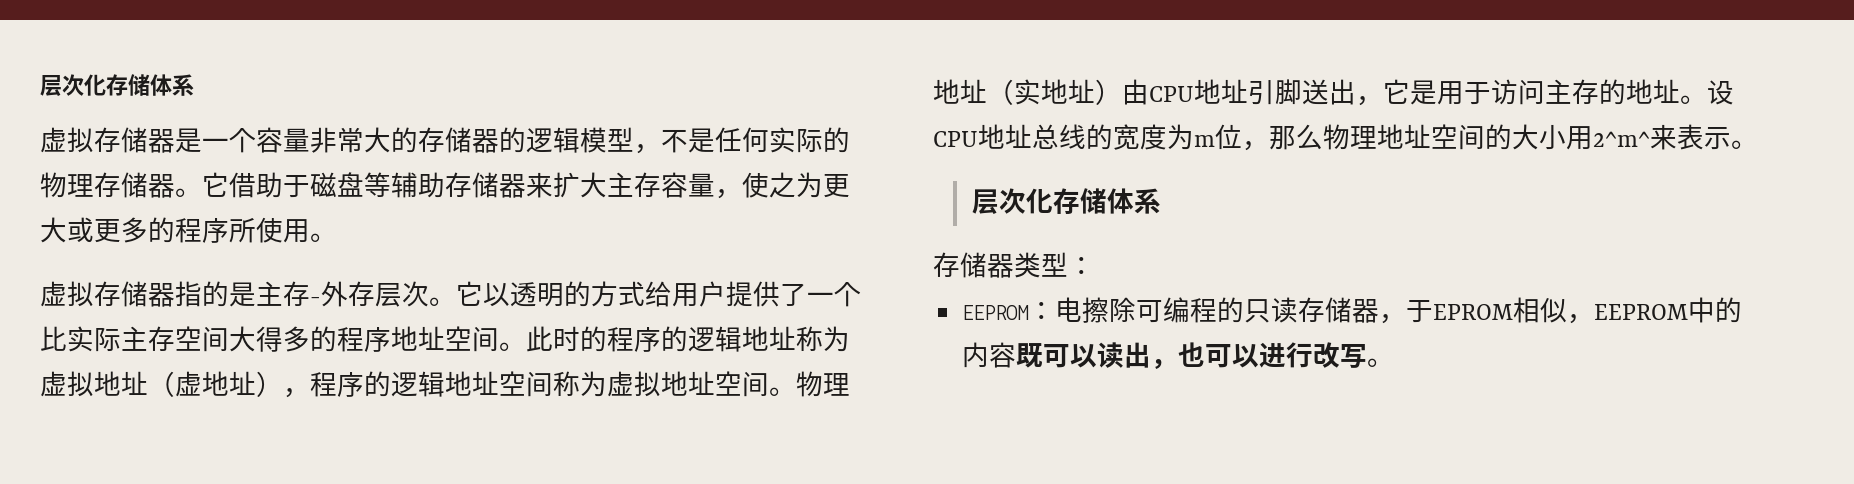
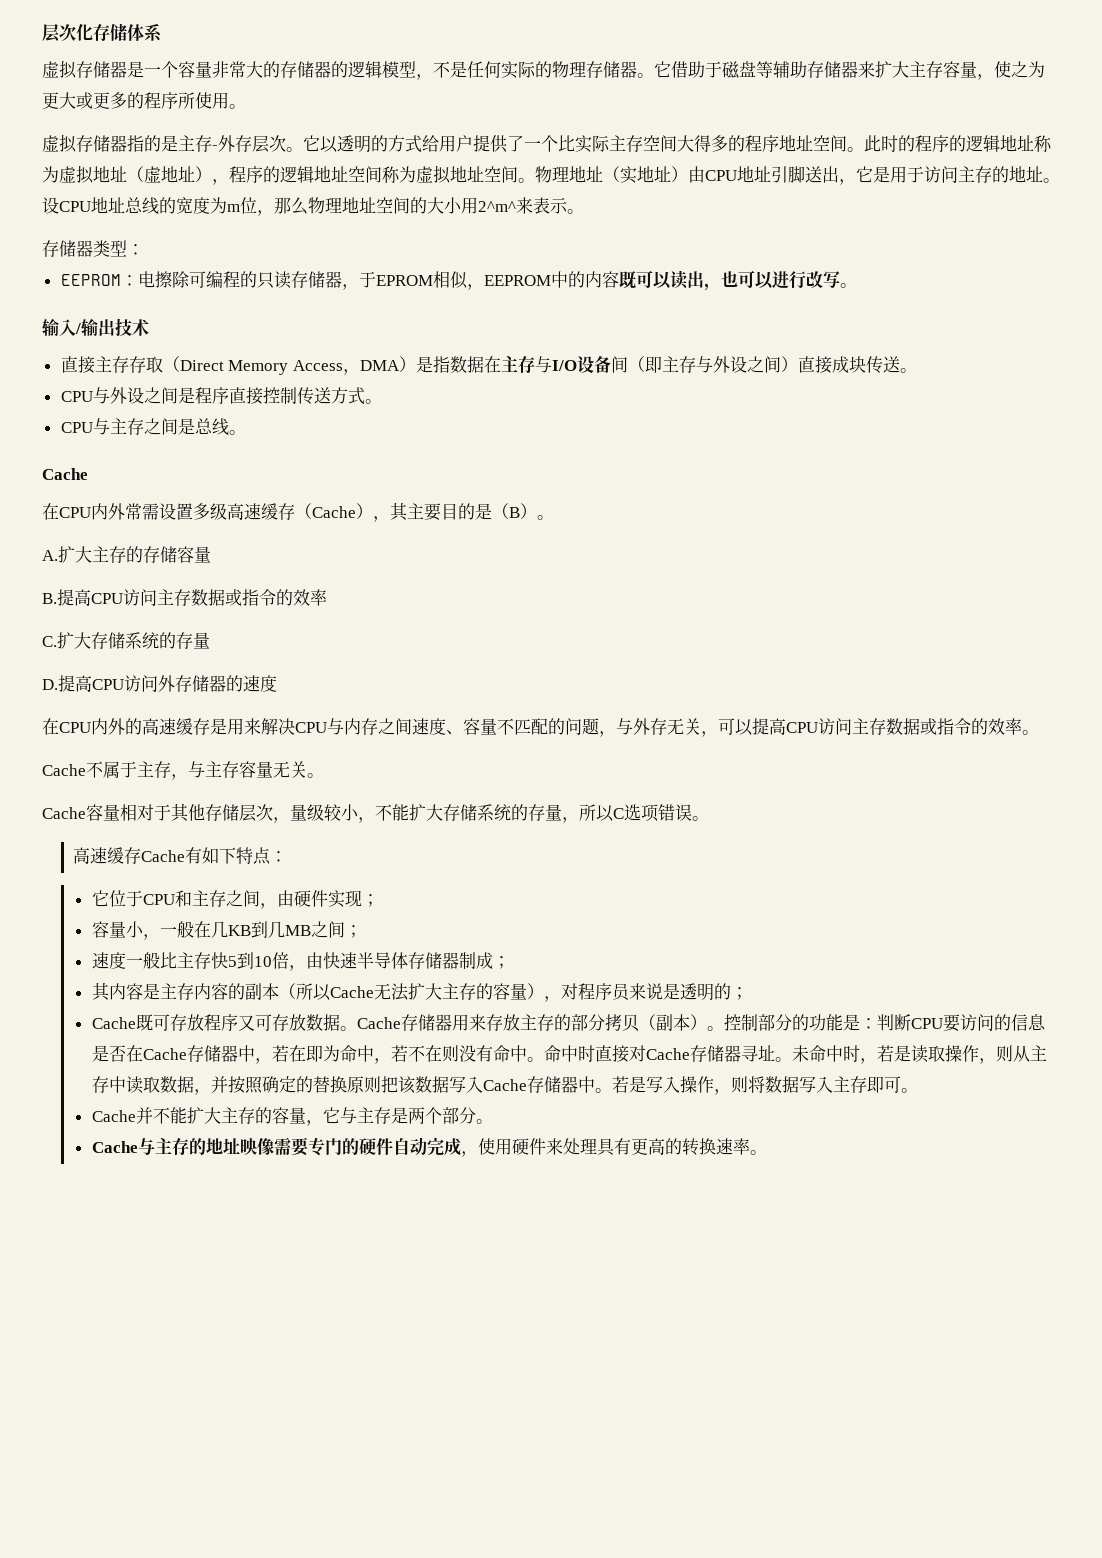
[971,188,1161,215] // 层次化存储体系 -> (584, 211) none
(1395, 362) none -> [42,318,149,336] [60,356,917,375] [60,387,382,405] [60,418,246,436] [42,468,88,480] [42,502,554,522] [42,546,211,563] [42,589,327,606] [42,632,210,649] [42,675,277,692] [42,718,1039,737] [42,761,324,780] [42,803,709,823] [73,847,288,865] [91,890,379,909] [91,921,362,940] [91,952,510,971] [91,982,748,1002] [91,1014,1046,1032] [91,1045,1047,1064] [91,1076,918,1095] [91,1107,493,1126] [91,1137,767,1157] // 输入/输出技术 // 直接主存存取（Direct Memory Access，DMA）是指数据在主存与I/O设备间（即主存与外设之间）直接成块传送。 // CPU与外设之间是程序直接控制传送方式。 // CPU与主存之间是总线。 // Cache // 在CPU内外常需设置多级高速缓存（Cache），其主要目的是（B）。 // A.扩大主存的存储容量 // B.提高CPU访问主存数据或指令的效率 // C.扩大存储系统的存量 // D.提高CPU访问外存储器的速度 // 在CPU内外的高速缓存是用来解决CPU与内存之间速度、容量不匹配的问题，与外存无关，可以提高CPU访问主存数据或指令的效率。 // Cache不属于主存，与主存容量无关。 // Cache容量相对于其他存储层次，量级较小，不能扩大存储系统的存量，所以C选项错误。 // 高速缓存Cache有如下特点： // 它位于CPU和主存之间，由硬件实现； // 容量小，一般在几KB到几MB之间； // 速度一般比主存快5到10倍，由快速半导体存储器制成； // 其内容是主存内容的副本（所以Cache无法扩大主存的容量），对程序员来说是透明的； // Cache既可存放程序又可存放数据。Cache存储器用来存放主存的部分拷贝（副本）。控制部分的功能是：判断CPU要访问的信息是否在Cache存储器中，若在即为命中，若不在则没有命中。命中时直接对Cache存储器寻址。未命中时，若是读取操作，则从主存中读取数据，并按照确定的替换原则把该数据写入Cache存储器中。若是写入操作，则将数据写入主存即可。 // Cache并不能扩大主存的容量，它与主存是两个部分。 // Cache与主存的地址映像需要专门的硬件自动完成，使用硬件来处理具有更高的转换速率。

